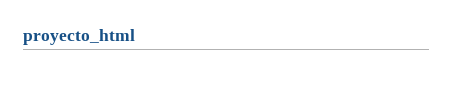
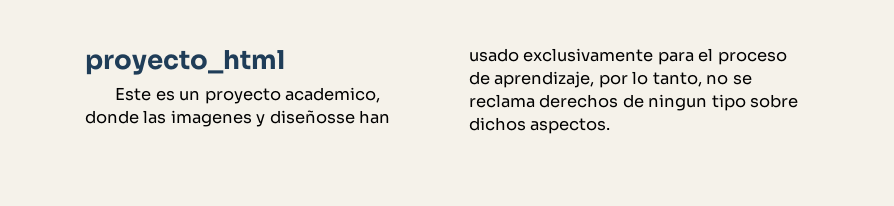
(135, 37) none -> [115,87,381,104] [85,110,391,127] [469,48,787,65] [469,71,752,88] [469,94,799,111] [469,117,611,134] // Este es un proyecto academico, donde las imagenes y diseñosse han usado exclusivamente para el proceso de aprendizaje, por lo tanto, no se reclama derechos de ningun tipo sobre dichos aspectos.

